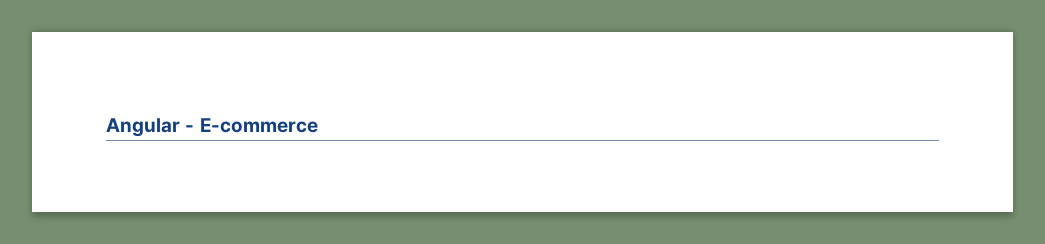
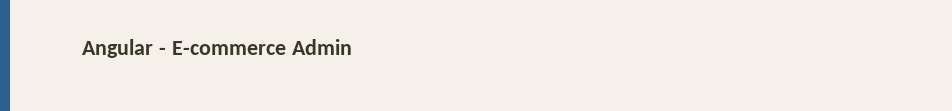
(318, 125) none -> [291,39,352,55] Admin

